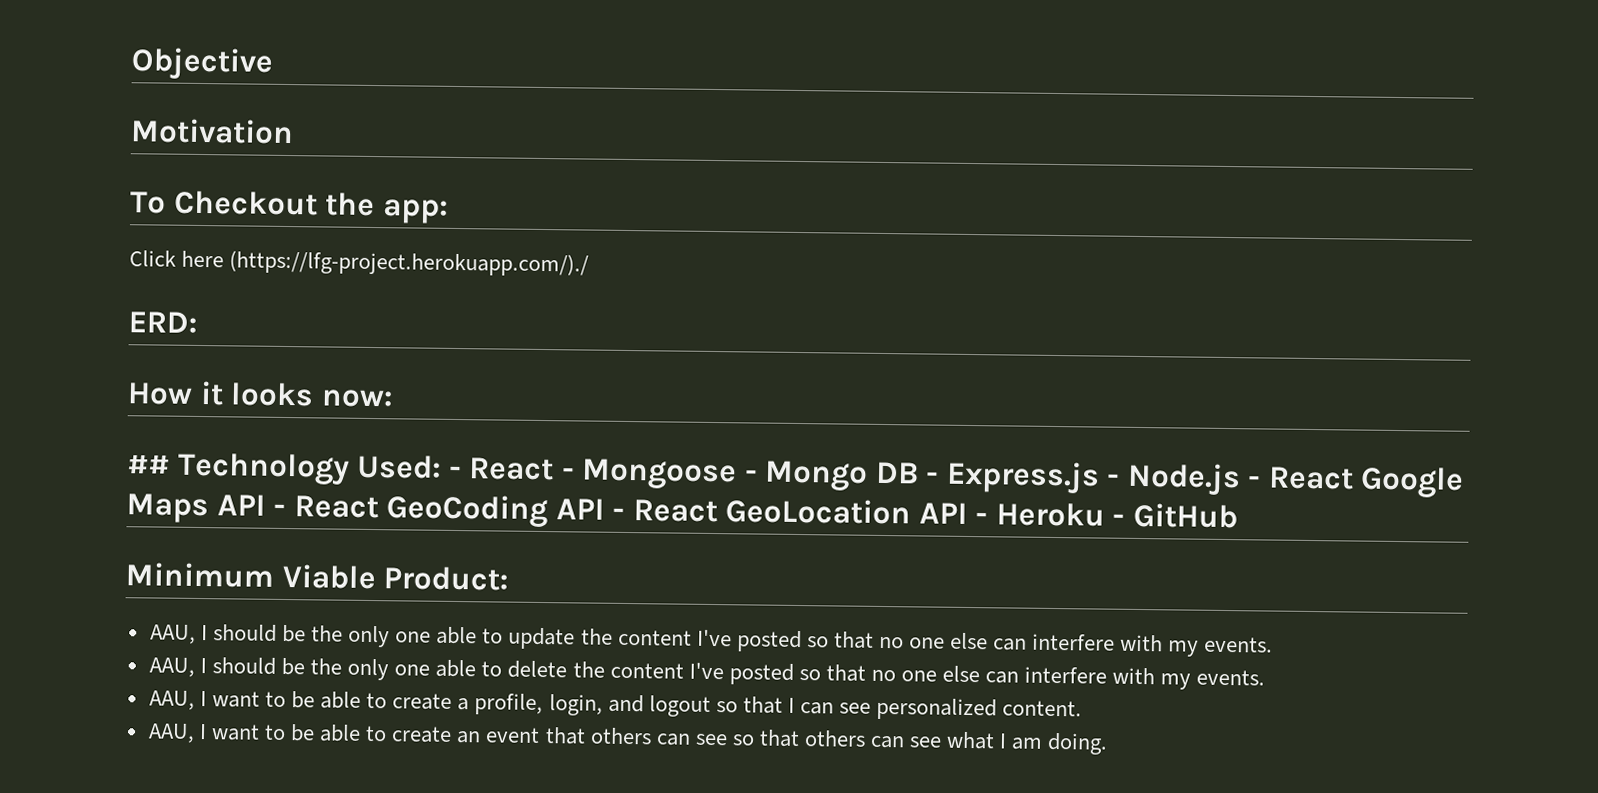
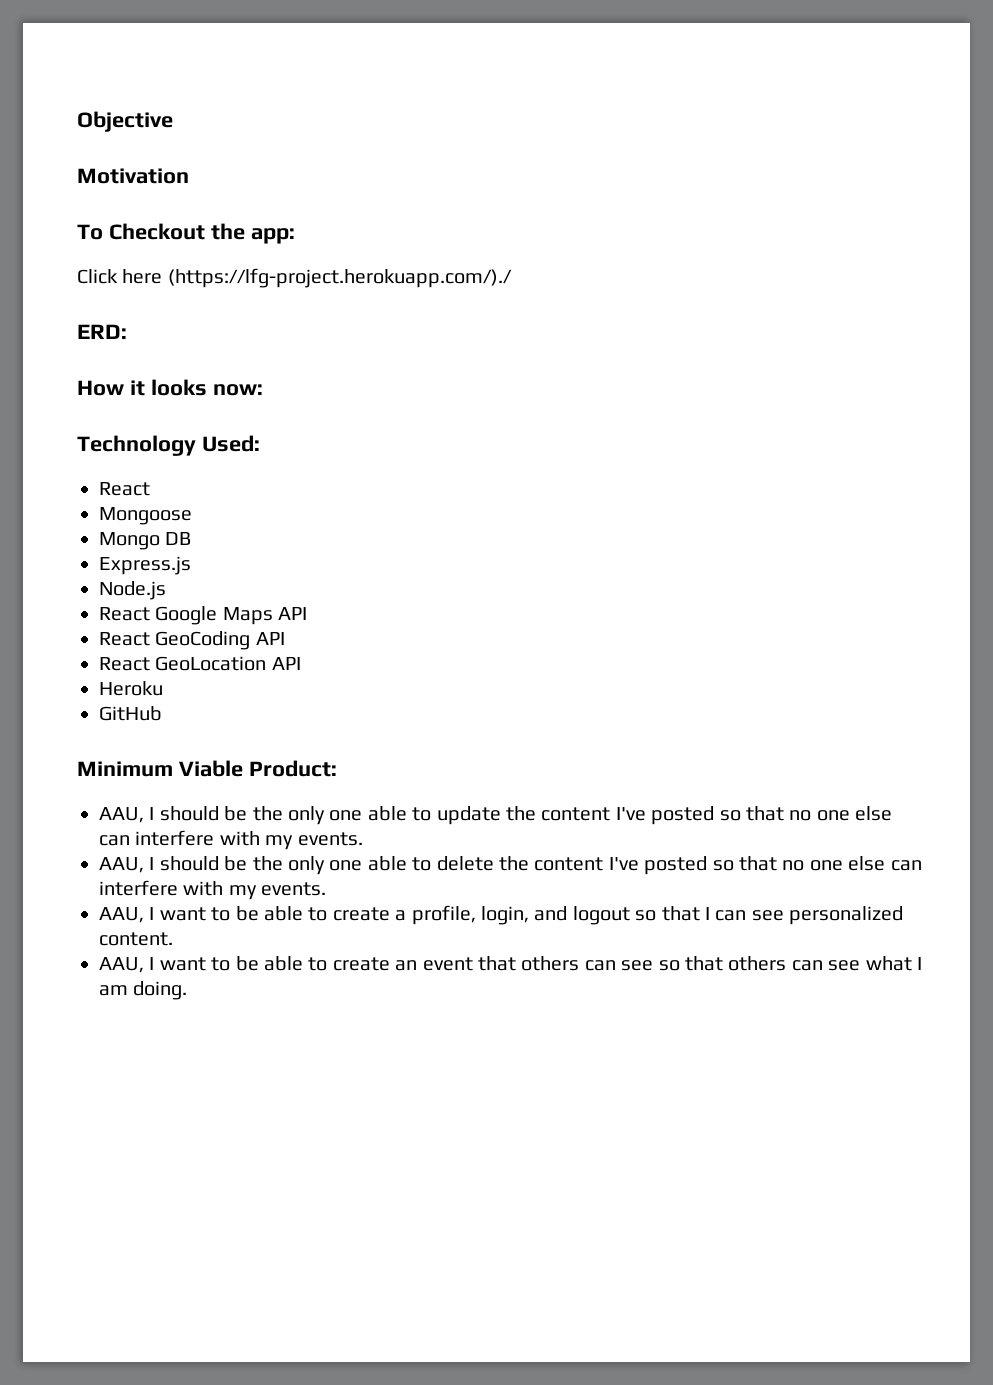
[127,454,170,475] ## -> (263, 390) none
[448,457,575,481] - React - -> [99,482,150,496] // React //
[744,469,758,482] - -> (192, 516) //
[925,471,940,484] - -> (192, 538) //
[1106,473,1121,486] - -> (191, 565) //
[1247,475,1262,488] - -> (166, 590) //
[273,503,287,517] - -> (308, 613) //
[612,507,626,520] - -> (285, 638) //
[975,512,989,525] - -> (301, 663) //
[1112,513,1126,526] - -> (163, 688) //

